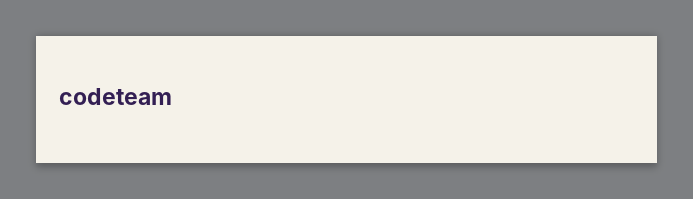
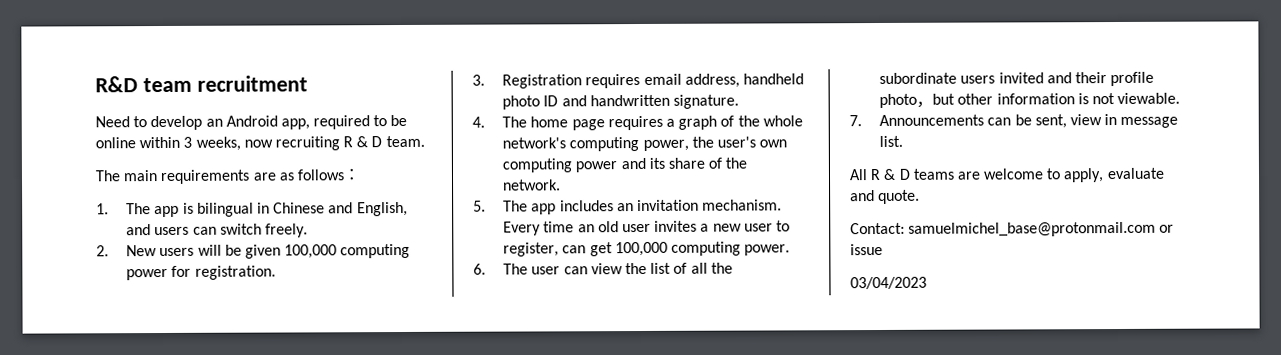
[59,88,172,105] codeteam -> [95,75,308,93] [95,114,408,131] [95,135,425,151] [95,168,361,185] [96,201,408,218] [126,223,308,238] [96,243,411,259] [126,265,276,281] [472,73,804,89] [502,94,739,110] [472,115,803,131] [502,136,788,152] [502,157,748,173] [503,179,562,191] [473,199,783,215] [503,220,790,236] [503,241,791,257] [473,262,733,275] [879,71,1155,87] [879,92,1181,108] [849,114,1179,129] [879,135,904,147] [849,167,1165,183] [850,189,921,205] [850,221,1175,237] [850,243,883,256] [850,276,927,290] R&D team recruitment // Need to develop an Android app, required to be online within 3 weeks, now recruiting R & D team. // The main requirements are as follows： // 1. The app is bilingual in Chinese and English, and users can switch freely. // 2. New users will be given 100,000 computing power for registration. // 3. Registration requires email address, handheld photo ID and handwritten signature. // 4. The home page requires a graph of the whole network's computing power, the user's own computing power and its share of the network. // 5. The app includes an invitation mechanism. Every time an old user invites a new user to register, can get 100,000 computing power. // 6. The user can view the list of all the subordinate users invited and their profile photo，but other information is not viewable. // 7. Announcements can be sent, view in message list. // All R & D teams are welcome to apply, evaluate and quote. // Contact: samuelmichel_base@protonmail.com or issue // 03/04/2023

